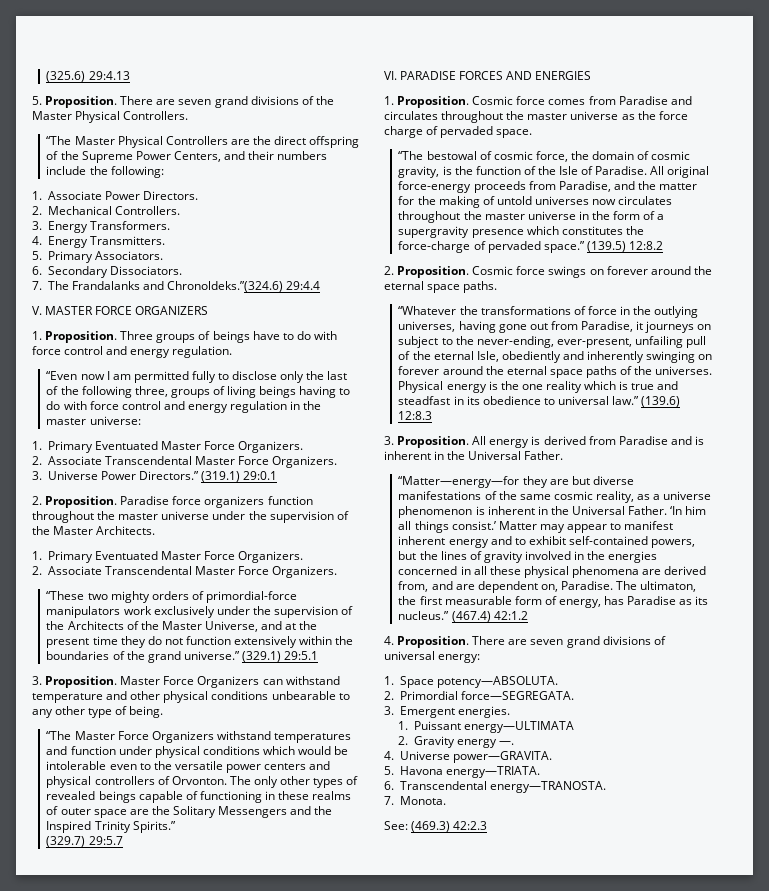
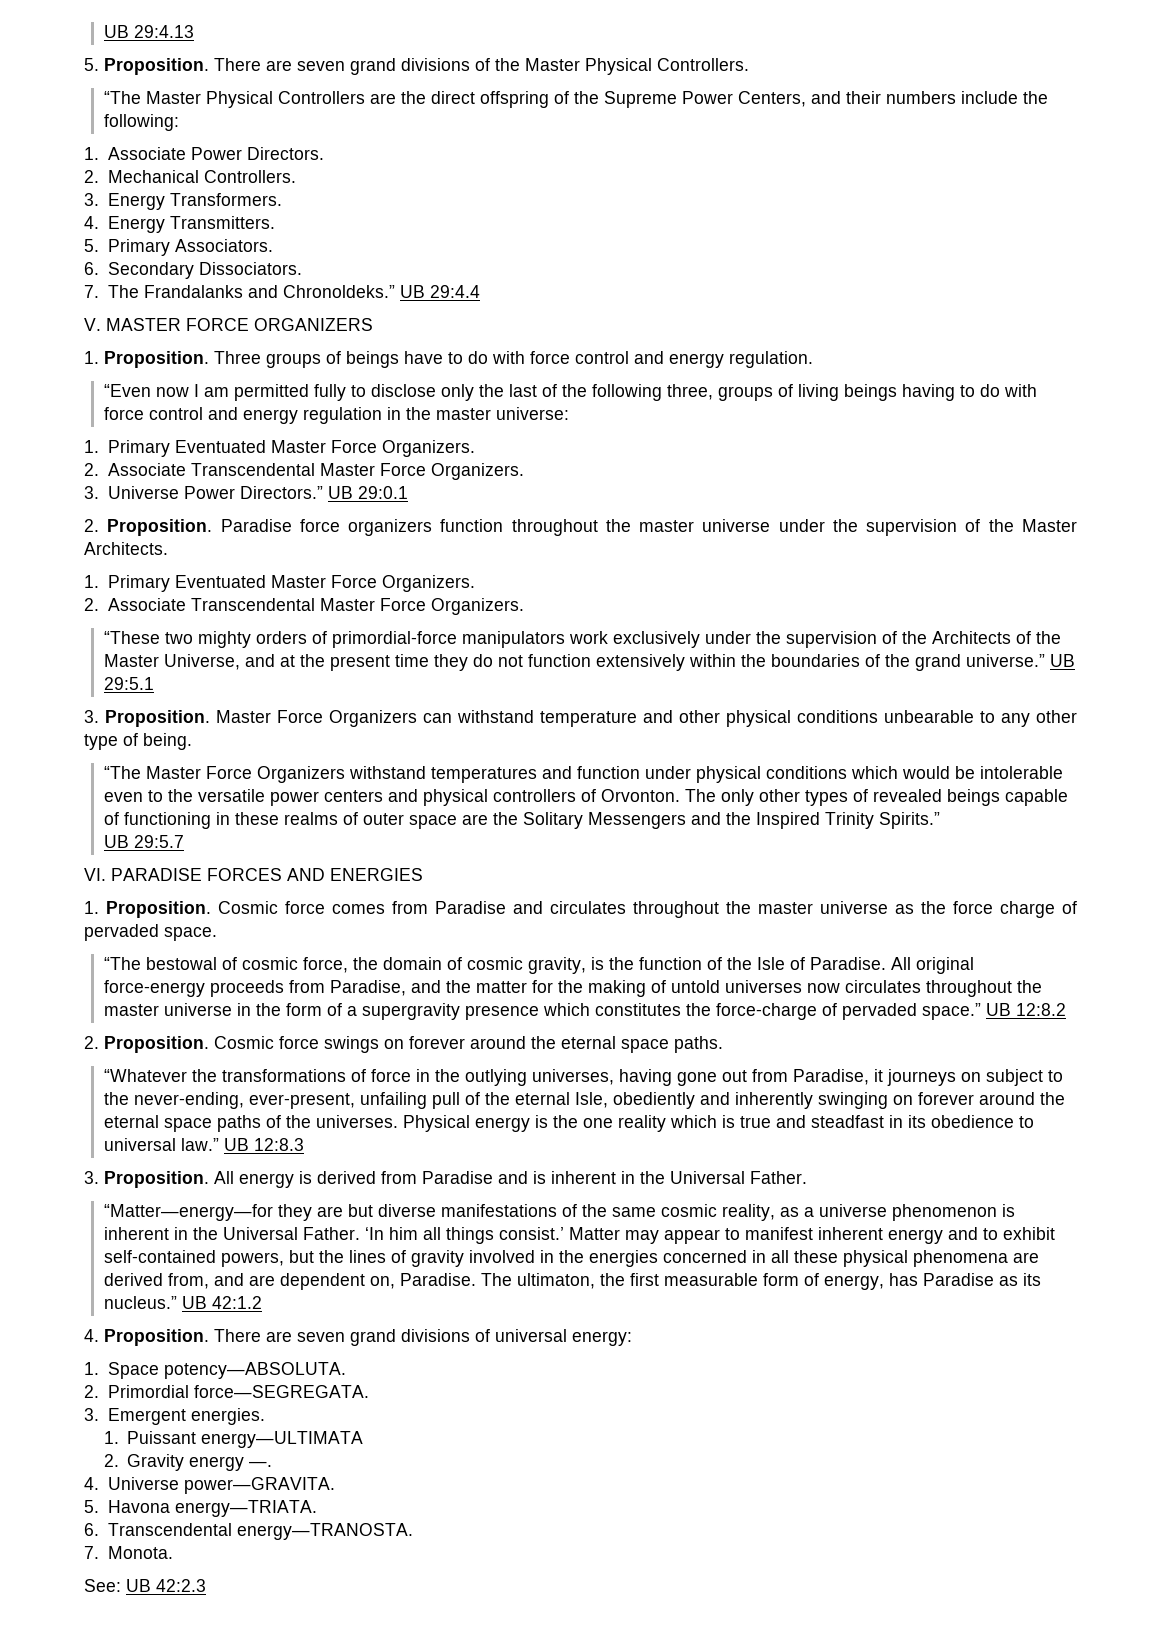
[46,71,86,82] (325.6) -> [103,25,129,38] UB
[167,281,284,292] Chronoldeks.”(324.6) -> [282,285,425,298] Chronoldeks.” UB
[201,471,241,482] (319.1) -> [327,486,353,499] UB
[241,651,281,662] (329.1) -> [1049,654,1075,667] UB
[46,836,86,847] (329.7) -> [103,835,129,848] UB
[586,241,626,252] (139.5) -> [985,1003,1011,1016] UB
[641,396,681,407] (139.6) -> [223,1138,249,1151] UB
[451,611,491,622] (467.4) -> [181,1296,207,1309] UB
[411,821,451,832] (469.3) -> [126,1579,151,1592] UB

